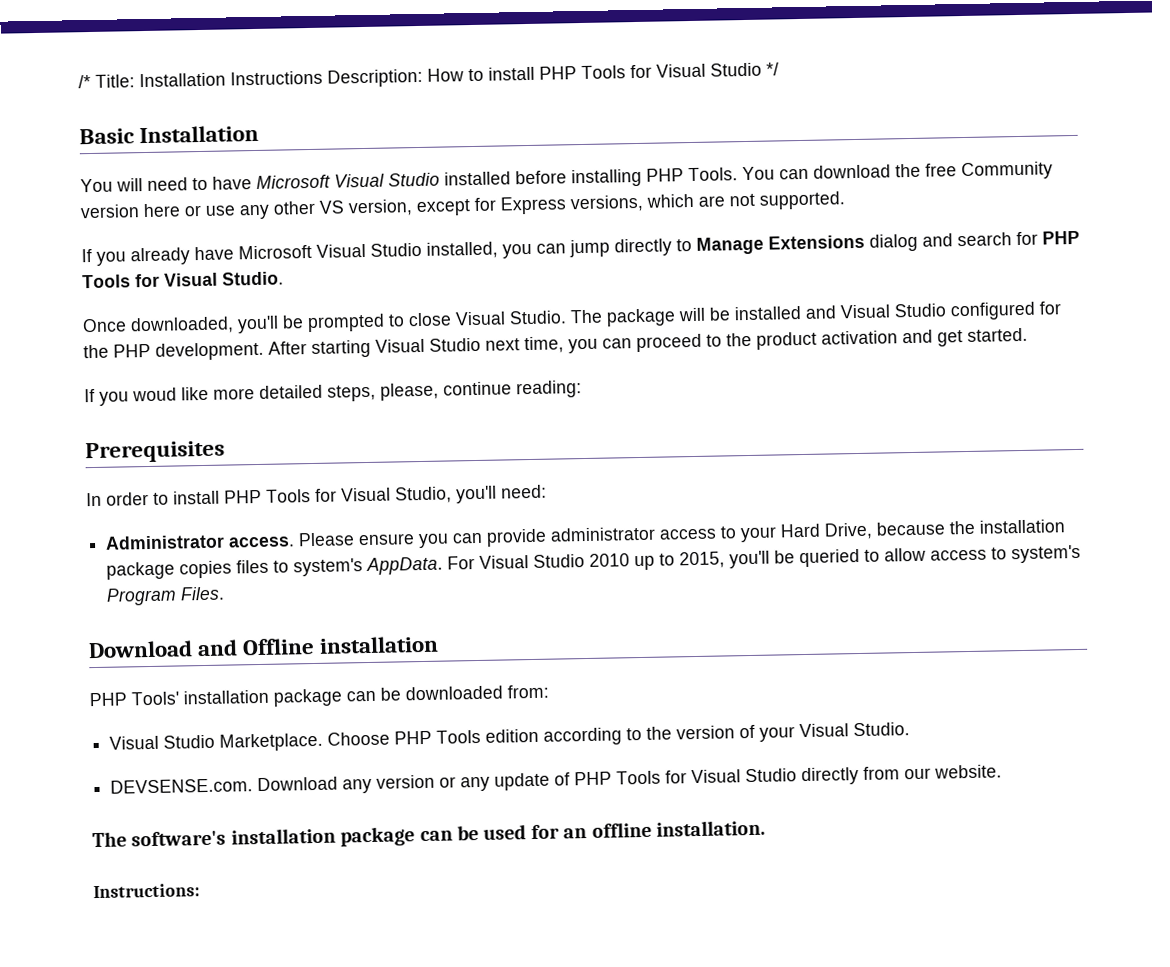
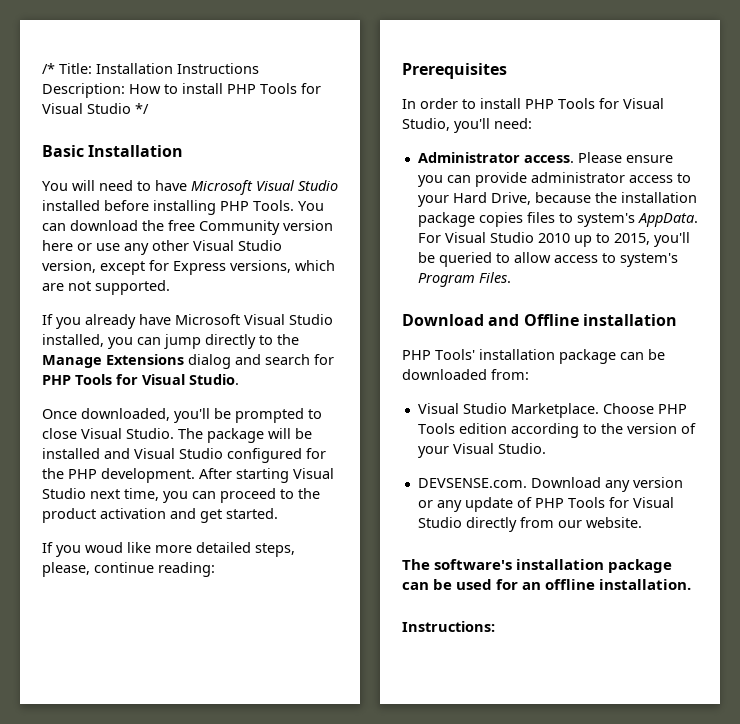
[319,200,345,214] VS -> [193,240,282,251] Visual Studio
(692, 245) none -> [277,334,299,345] the

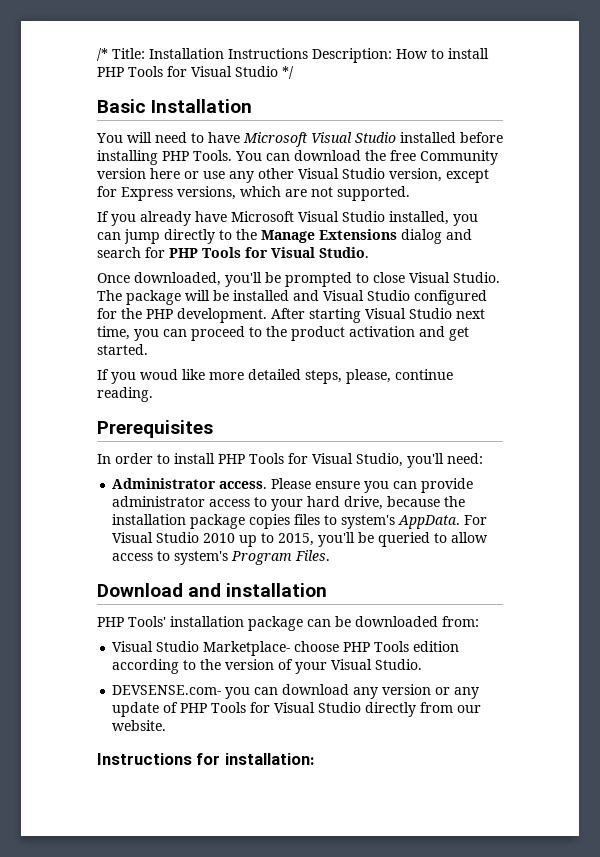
[158,562,215,577] reading: -> [97,387,153,402] reading.
[452,192,531,205] Hard Drive, -> [307,496,384,510] hard drive,
[523,314,579,326] Offline -> (222, 590) none
[510,403,654,418] Marketplace. Choose -> [203,641,340,656] Marketplace- choose
[417,477,601,488] DEVSENSE.com. Download -> [112,684,350,699] DEVSENSE.com- you can download
[402,559,673,573] [402,579,692,590] [402,621,495,632] The software's installation package can be used for an offline installation. // Instructions: -> [97,753,314,765] Instructions for installation:

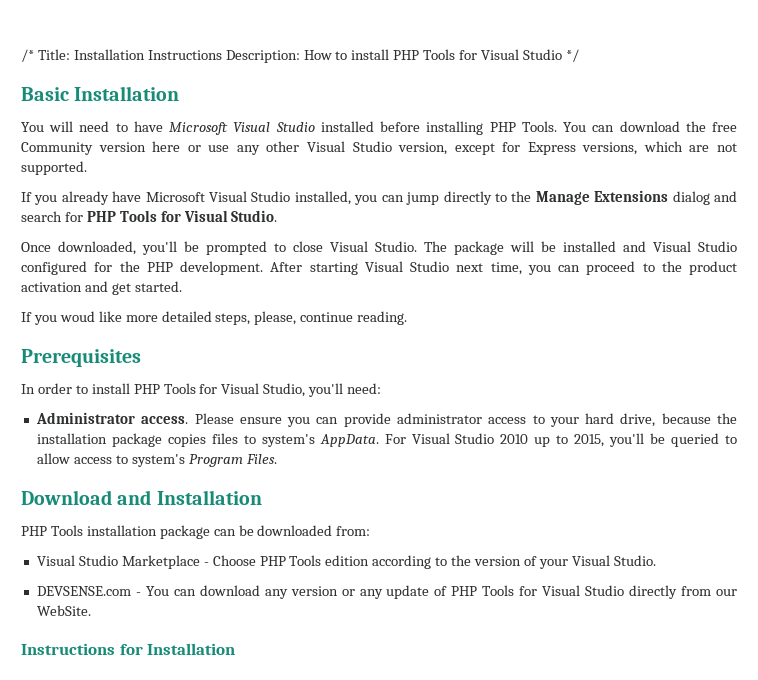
[226,583,328,597] [97,616,166,627] installation // PHP Tools' -> [156,490,262,505] [21,525,83,536] Installation // PHP Tools
[203,641,340,656] Marketplace- choose -> [121,555,256,569] Marketplace - Choose
[112,685,251,699] DEVSENSE.com- you -> [36,586,169,596] DEVSENSE.com - You
[112,720,167,731] website. -> [36,605,91,616] WebSite.
[224,753,314,765] installation: -> [147,643,236,655] Installation

